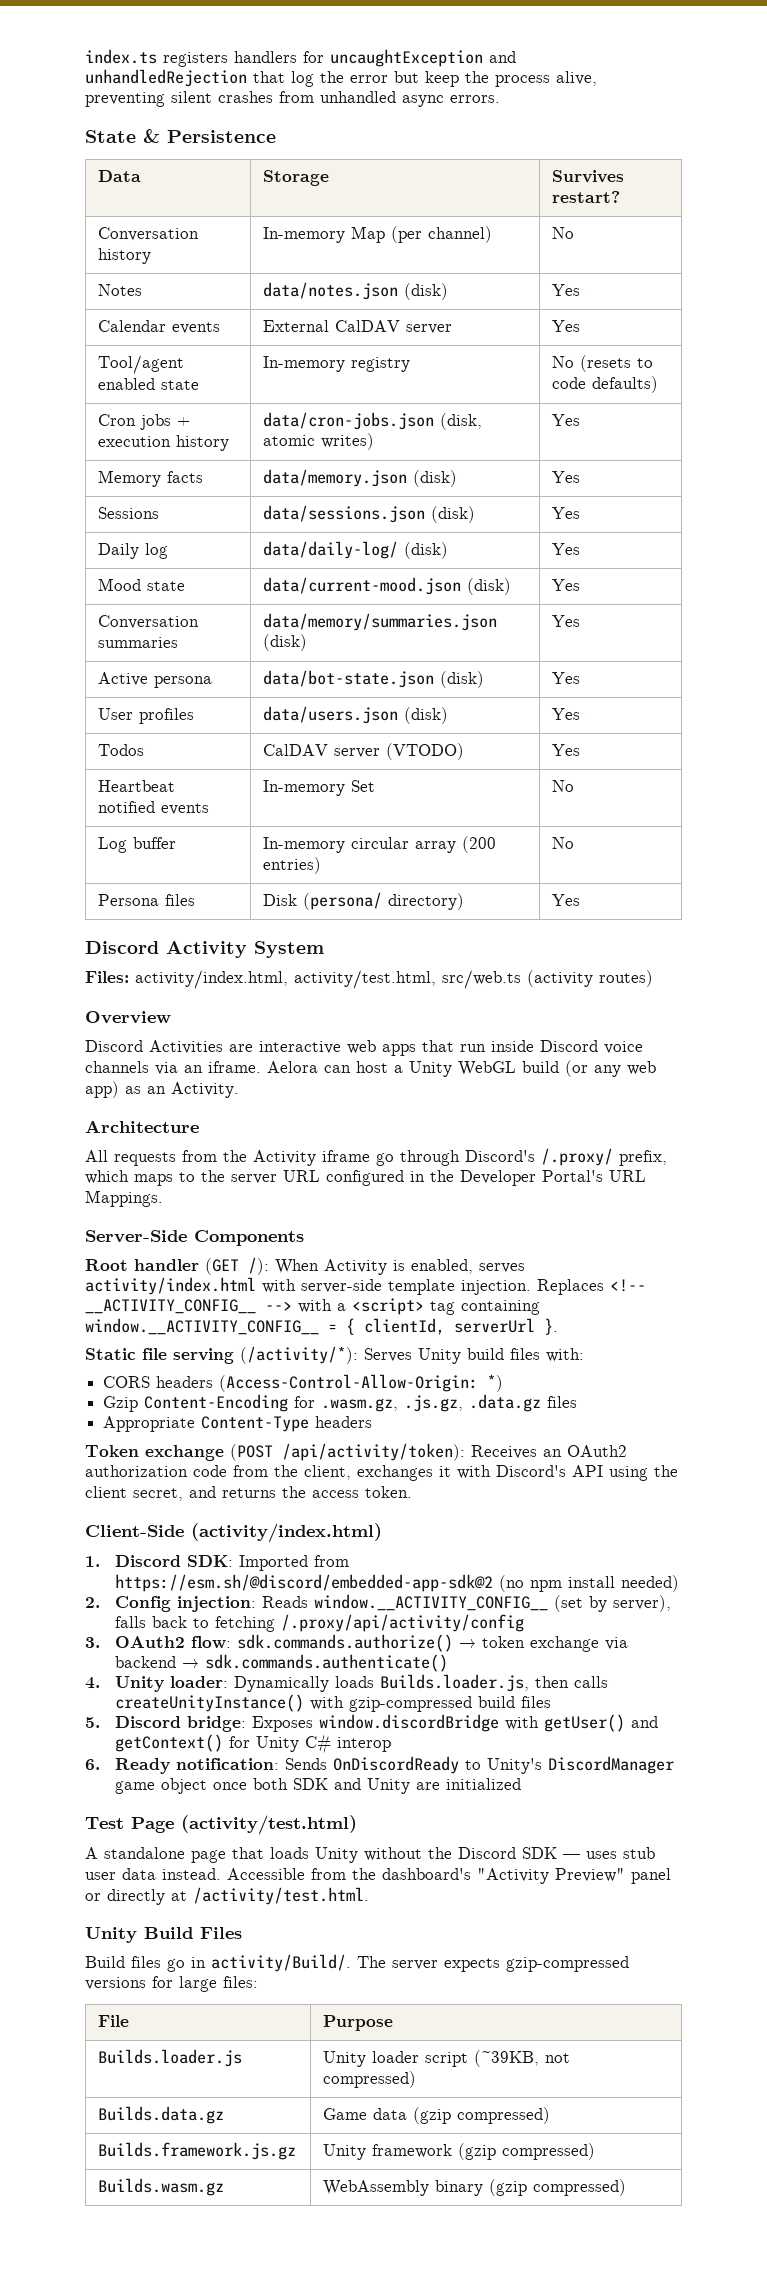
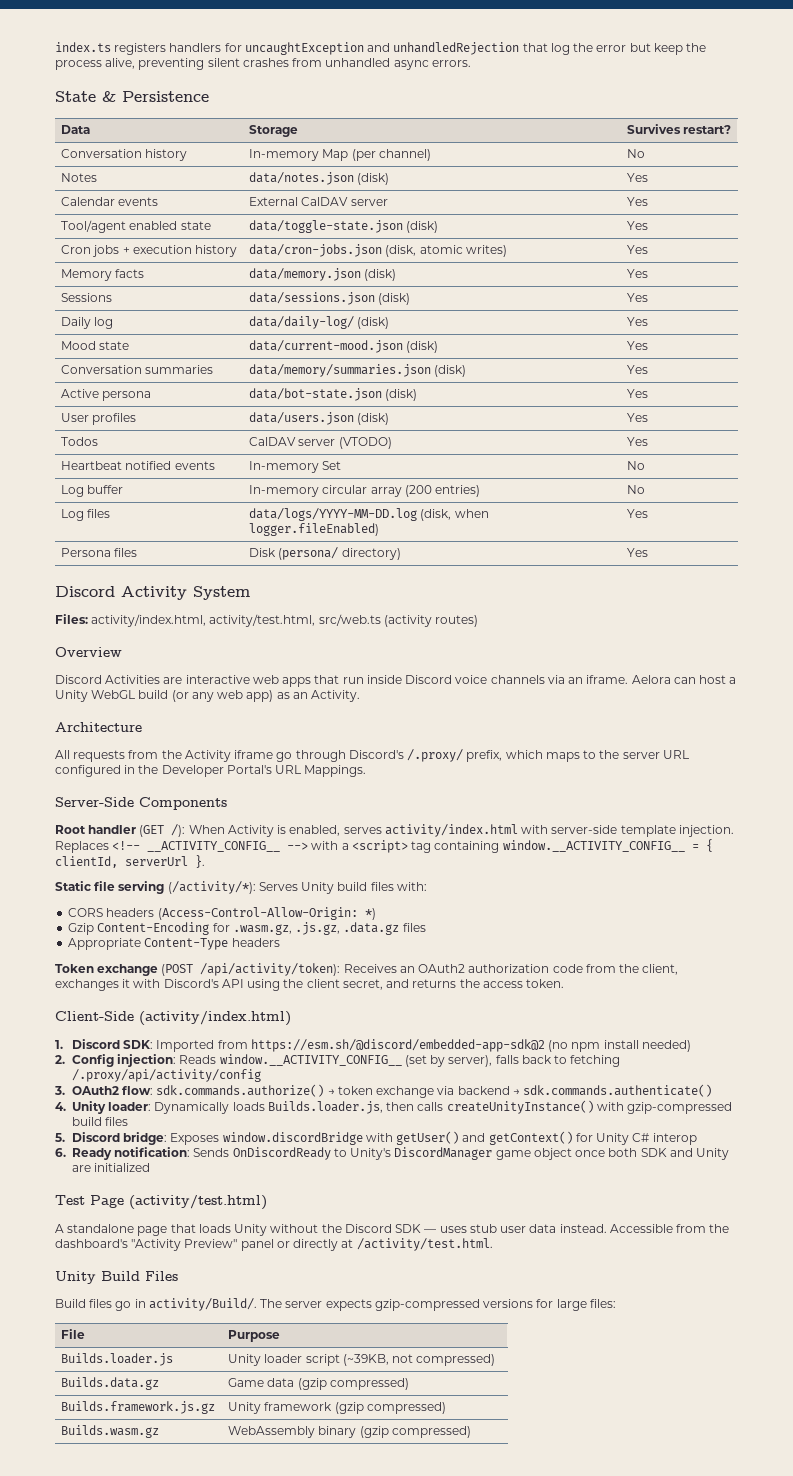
[263,356,411,372] [552,355,654,372] [552,376,659,393] In-memory registry | No (resets to code defaults) -> [249,220,439,233] [627,221,649,230] data/toggle-state.json (disk) | Yes
(575, 843) none -> [61,509,111,521] [249,508,489,521] [249,523,380,536] [627,509,649,518] // Log files | data/logs/YYYY-MM-DD.log (disk, when logger.fileEnabled) | Yes

